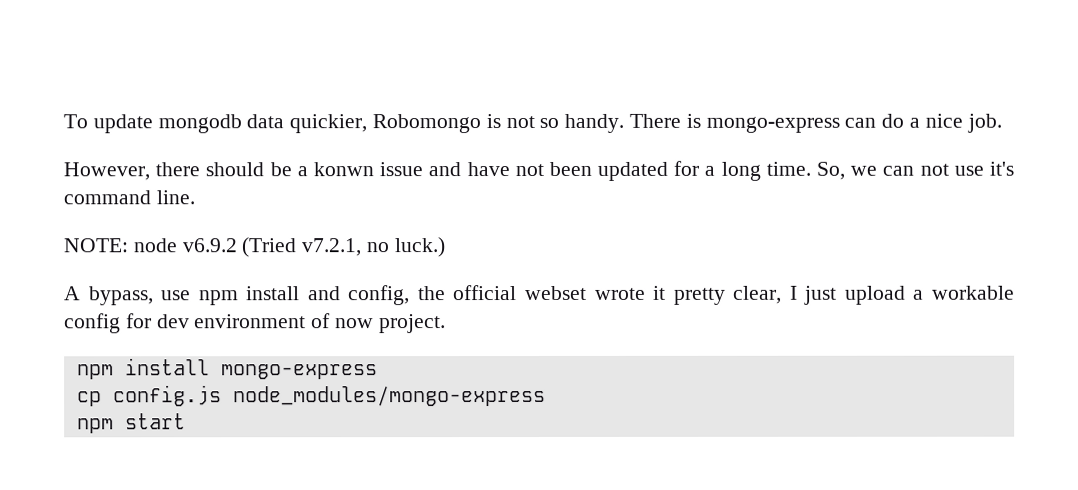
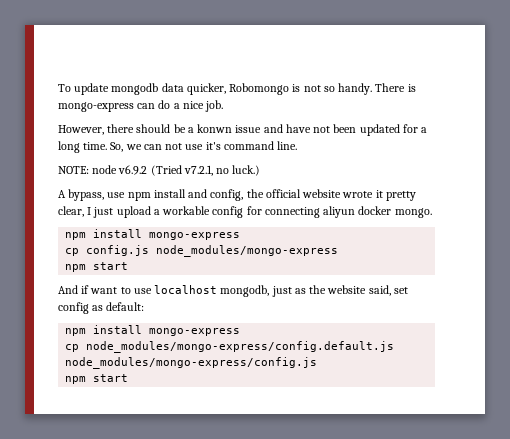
[289,114,368,134] quickier, -> [186,83,226,95] quicker,
[524,285,587,301] webset -> [302,189,342,198] website
[156,313,446,334] dev environment of now project. -> [264,206,432,218] connecting aliyun docker mongo.
(186, 421) none -> [58,285,408,297] [58,302,145,314] [65,325,241,336] [65,341,395,353] [65,357,318,369] [65,374,129,384] // And if want to use localhost mongodb, just as the website said, set config as default: // npm install mongo-express // cp node_modules/mongo-express/config.default.js node_modules/mongo-express/config.js // npm start

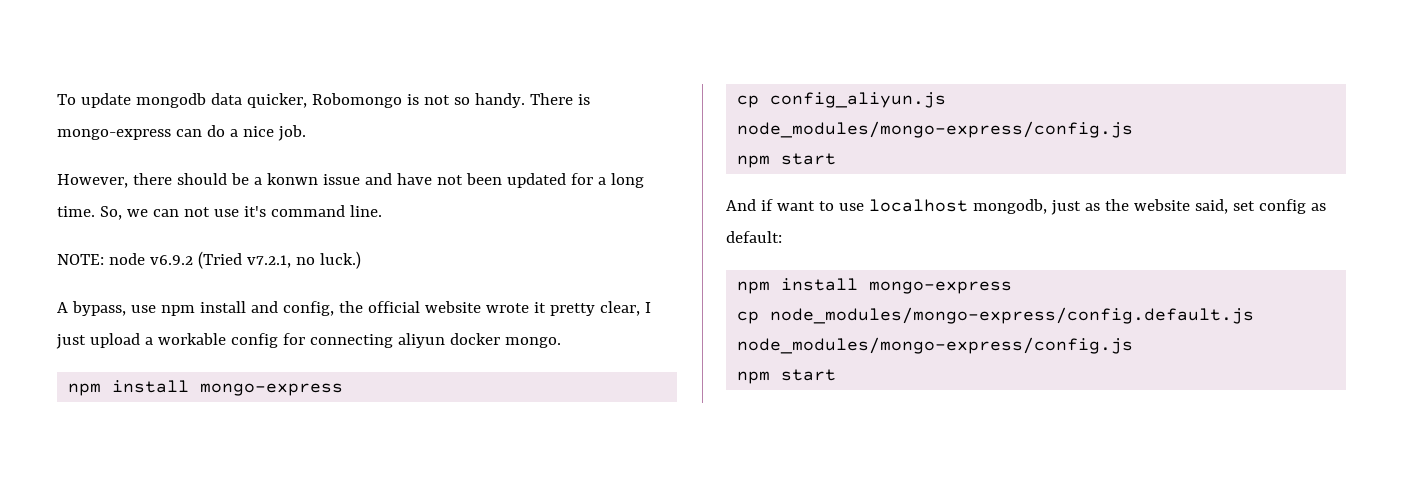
[86,245,339,257] config.js node_modules/mongo-express -> [770,92,947,108] [737,121,1134,138] config_aliyun.js node_modules/mongo-express/config.js

